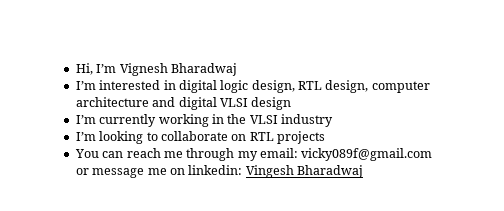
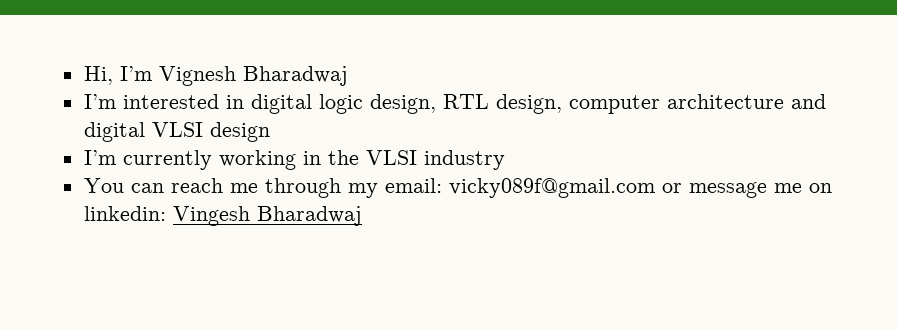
[75,131,325,144] // I’m looking to collaborate on RTL projects -> (505, 160) none

